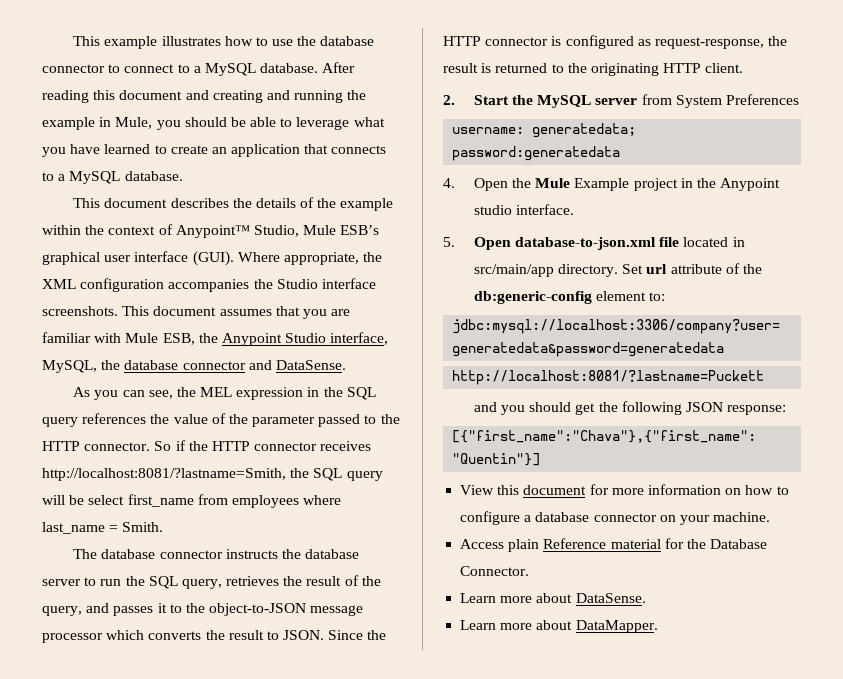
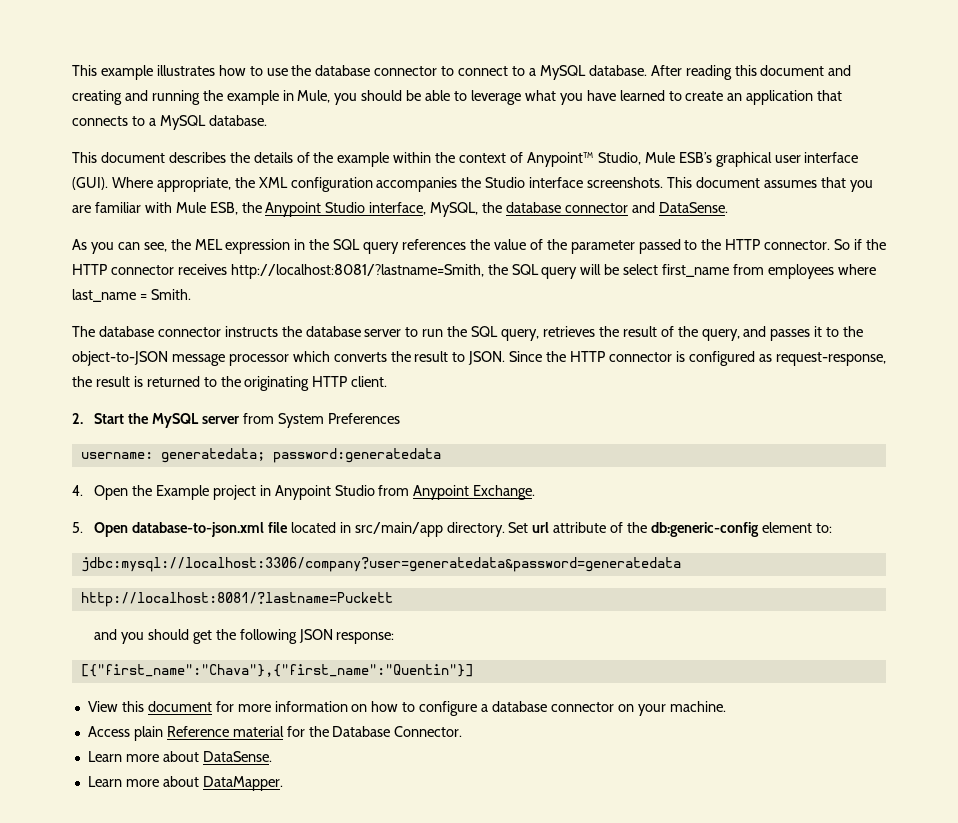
[535,178,571,188] Mule -> (152, 490) none
[696,178,781,191] [473,204,575,215] the Anypoint studio interface. -> [274,485,536,500] Anypoint Studio from Anypoint Exchange.

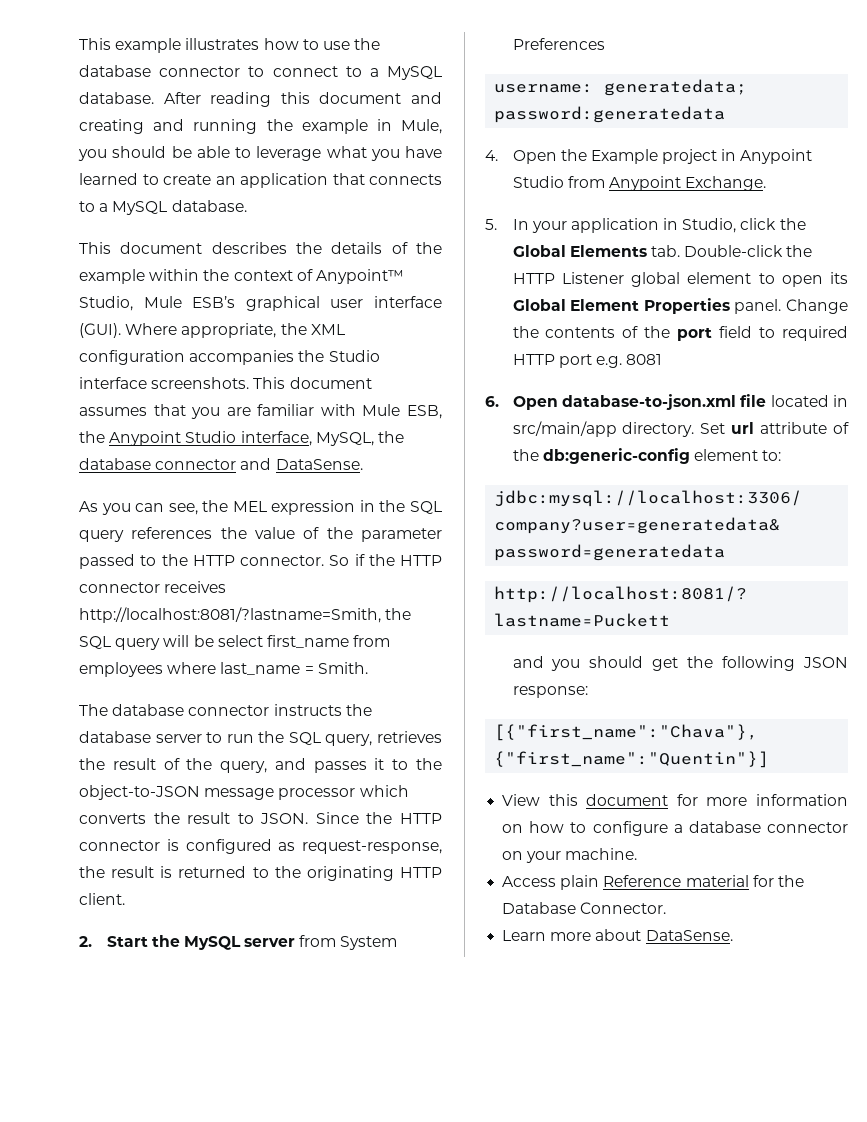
(83, 527) none -> [512,218,806,233] [512,245,813,257] [512,272,848,287] [512,298,848,314] [512,326,848,341] [512,354,663,368] [485,396,499,407] In your application in Studio, click the Global Elements tab. Double-click the HTTP Listener global element to open its Global Element Properties panel. Change the contents of the port field to required HTTP port e.g. 8081 // 6.
[87,776,283,791] // Learn more about DataMapper. -> (733, 935) none

